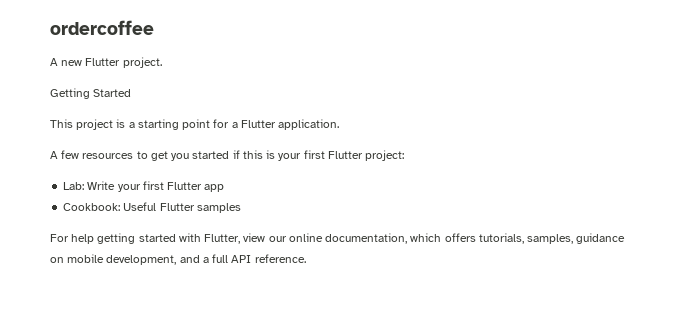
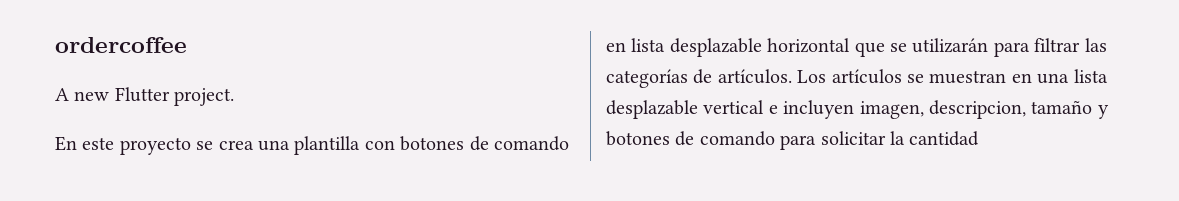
[50,88,132,99] [50,119,340,130] [50,150,405,161] [63,181,225,192] [63,202,241,213] [50,233,626,244] [50,254,306,265] Getting Started // This project is a starting point for a Flutter application. // A few resources to get you started if this is your first Flutter project: // Lab: Write your first Flutter app // Cookbook: Useful Flutter samples // For help getting started with Flutter, view our online documentation, which offers tutorials, samples, guidance on mobile development, and a full API reference. -> [55,136,569,155] [606,38,1107,57] [606,69,1108,88] [606,100,1109,119] [606,131,980,150] En este proyecto se crea una plantilla con botones de comando en lista desplazable horizontal que se utilizarán para filtrar las categorías de artículos. Los artículos se muestran en una lista desplazable vertical e incluyen imagen, descripcion, tamaño y botones de comando para solicitar la cantidad

